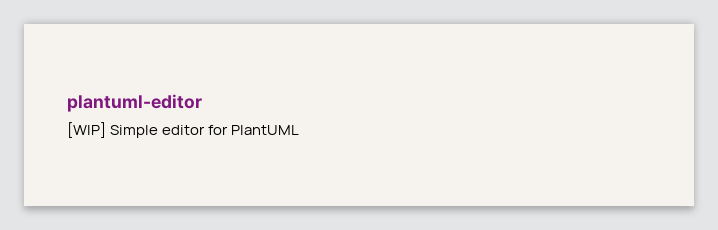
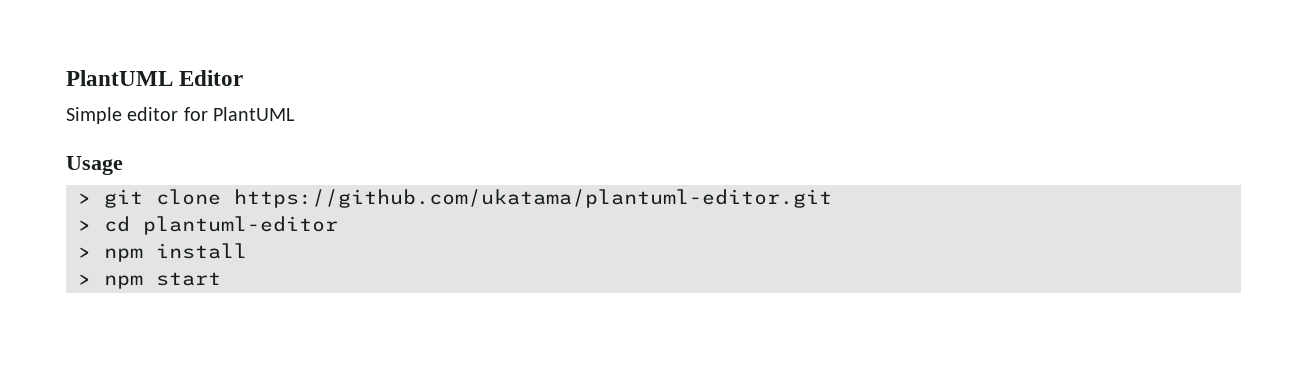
[67,94,202,112] [67,122,106,138] plantuml-editor // [WIP] -> [66,70,244,86] PlantUML Editor //
(300, 130) none -> [66,156,123,175] [78,189,832,208] [78,216,338,235] [78,243,247,262] [78,272,221,289] // Usage // > git clone https://github.com/ukatama/plantuml-editor.git // > cd plantuml-editor // > npm install // > npm start

